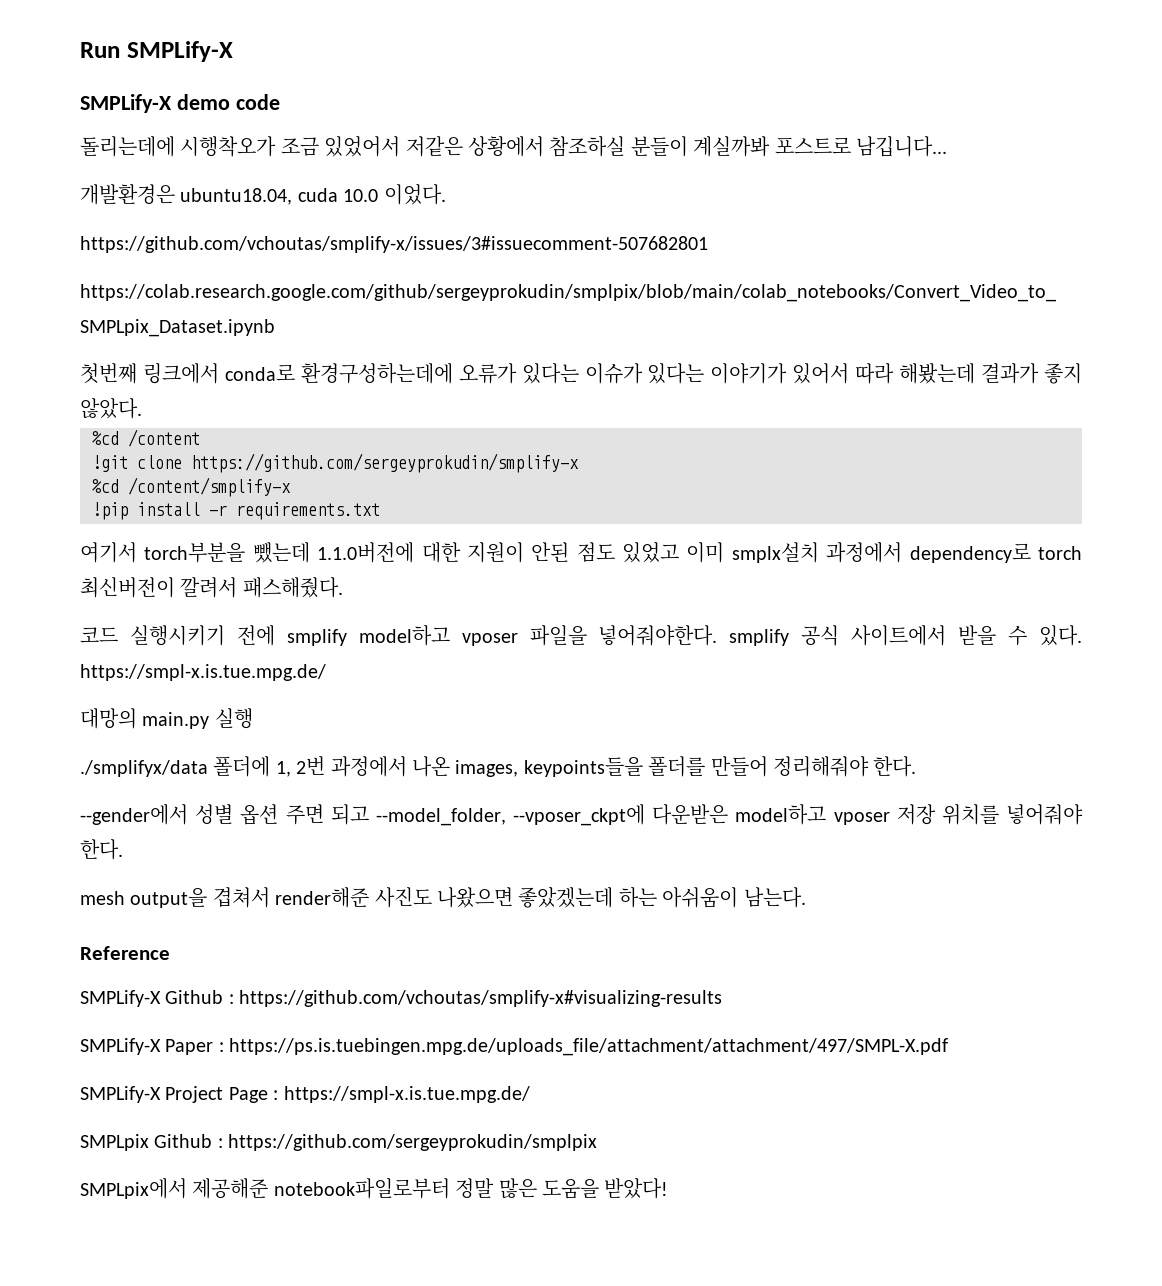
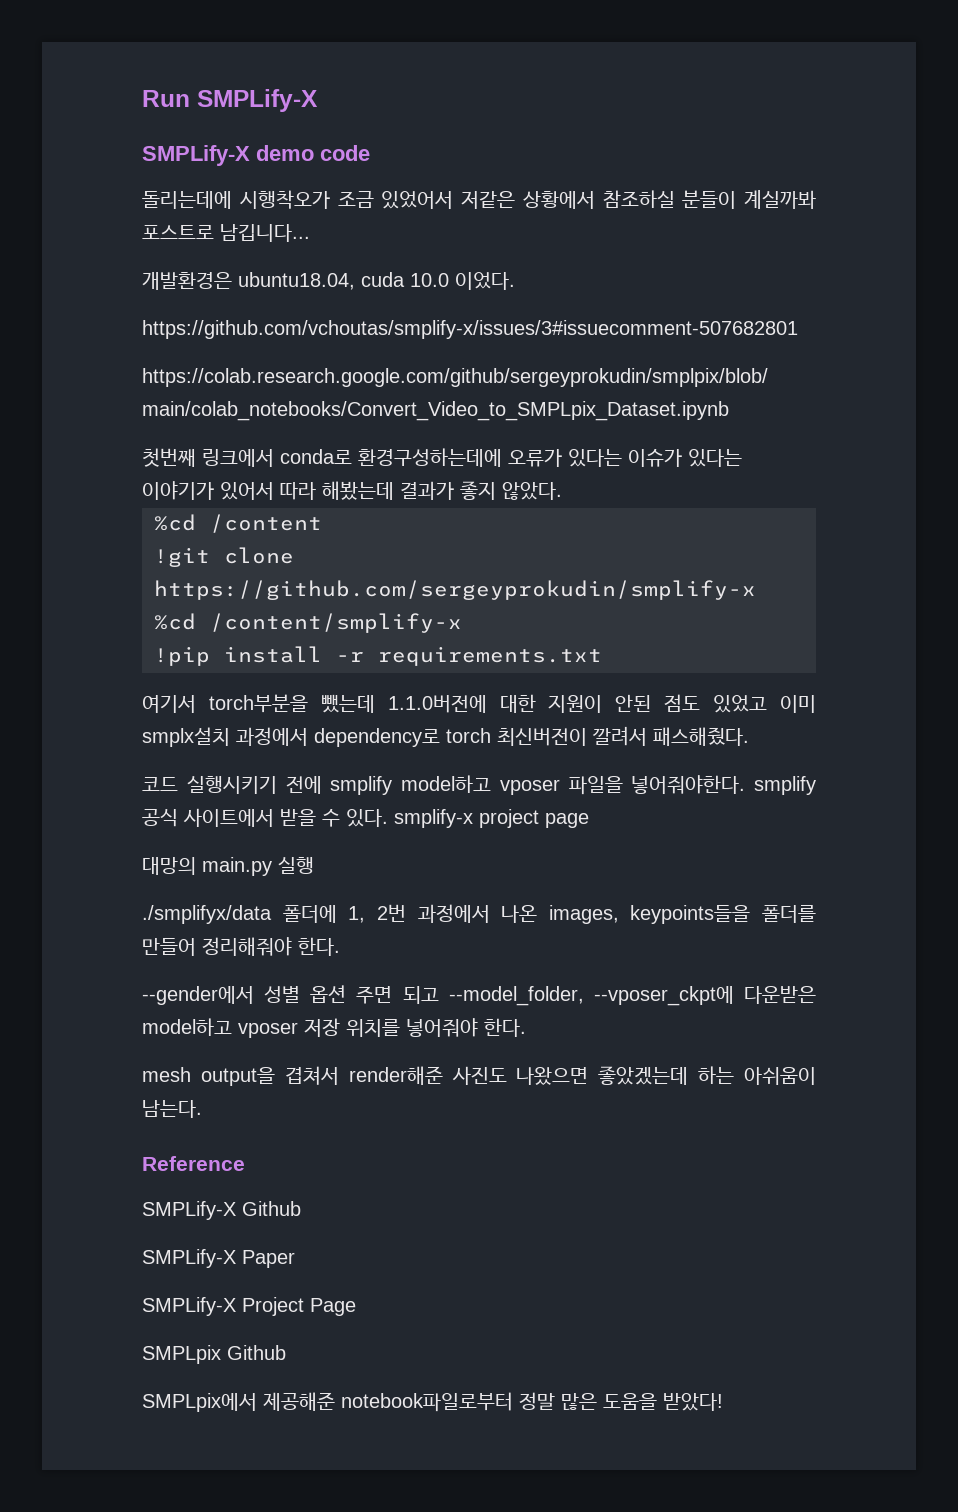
[80,664,326,681] https://smpl-x.is.tue.mpg.de/ -> [394,809,589,828] smplify-x project page
[228,990,723,1007] : https://github.com/vchoutas/smplify-x#visualizing-results -> (301, 1208) none
[218,1038,949,1056] : https://ps.is.tuebingen.mpg.de/uploads_file/attachment/attachment/497/SMPL-X.pdf -> (295, 1259) none
[273,1086,530,1103] : https://smpl-x.is.tue.mpg.de/ -> (356, 1307) none
[217,1134,598,1151] : https://github.com/sergeyprokudin/smplpix -> (286, 1352) none

